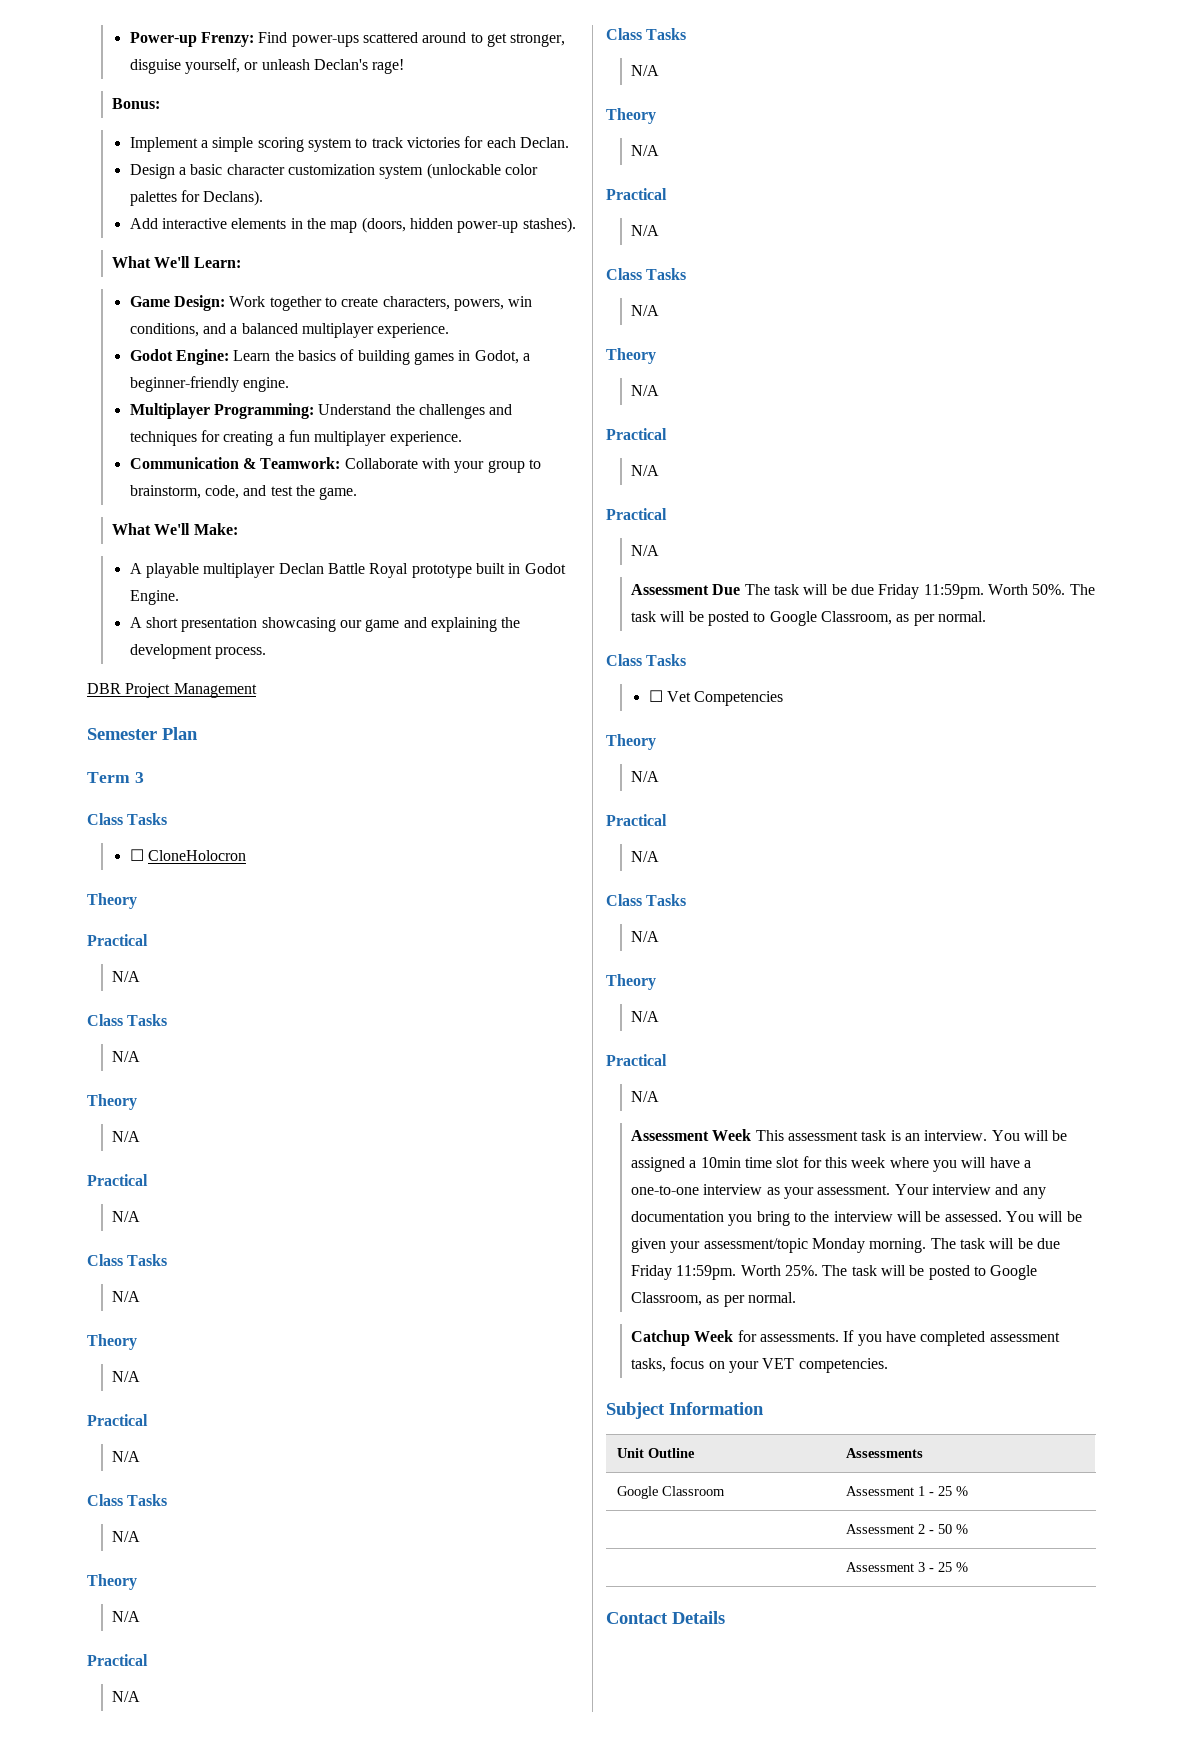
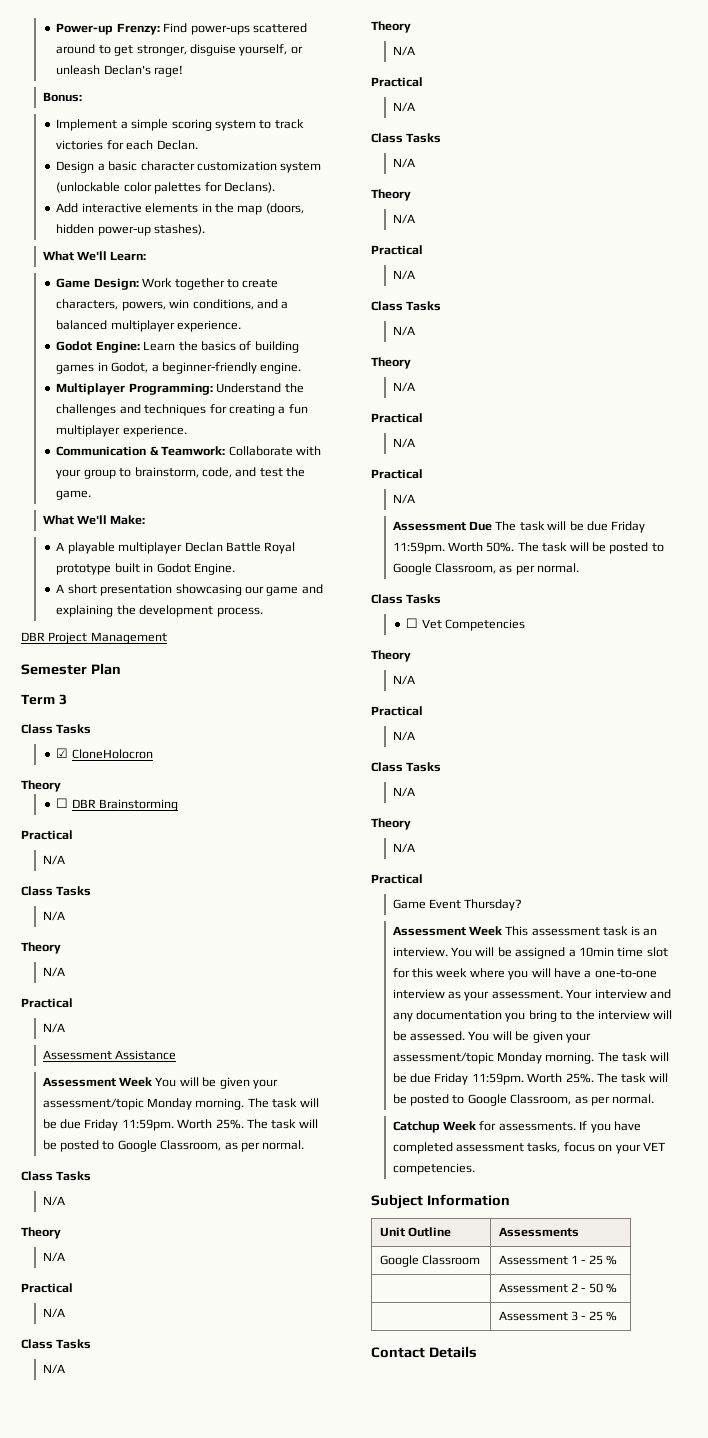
[129,849,144,861] ☐ -> [56,748,69,758] ☑
[87,934,148,946] [112,971,141,982] [87,1014,168,1026] [112,1051,141,1062] [87,1094,137,1110] [112,1131,141,1142] [87,1174,148,1186] [112,1211,141,1222] // Practical // N/A // Class Tasks // N/A // Theory // N/A // Practical // N/A -> [56,798,179,811] [21,830,73,840] [42,855,65,865] [21,886,92,896] [42,911,65,921] [21,942,61,954] [42,967,65,977] [21,998,73,1008] [42,1023,65,1033] [42,1050,177,1060] [42,1077,278,1089] [42,1098,319,1110] [42,1119,318,1131] [42,1140,305,1152] // ☐ DBR Brainstorming // Practical // N/A // Class Tasks // N/A // Theory // N/A // Practical // N/A // Assessment Assistance // Assessment Week You will be given your assessment/topic Monday morning. The task will be due Friday 11:59pm. Worth 25%. The task will be posted to Google Classroom, as per normal.
[631,1091,660,1102] N/A -> [392,899,523,911] Game Event Thursday?

